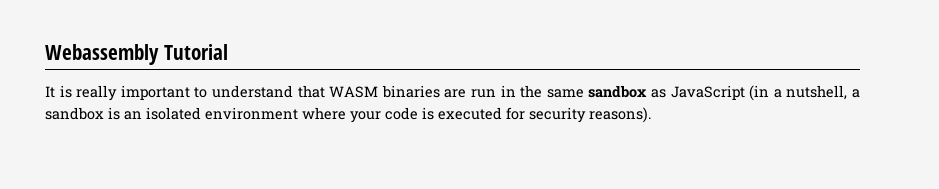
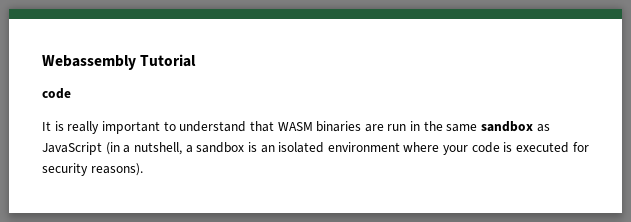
(228, 52) none -> [42,88,71,99] // code

